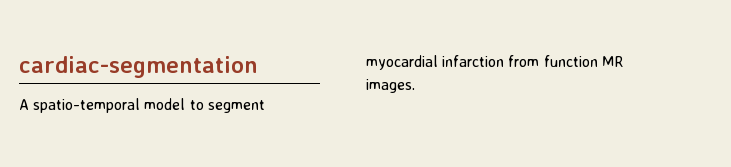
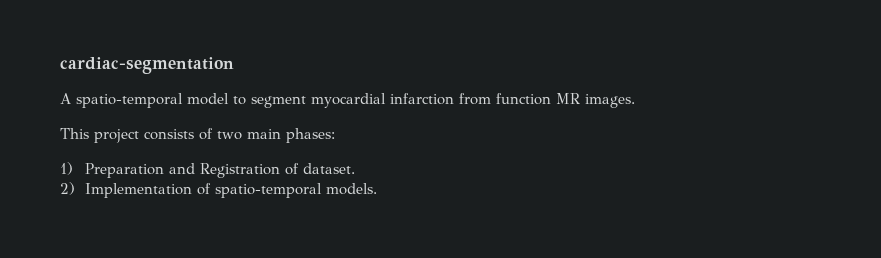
(415, 86) none -> [60,128,335,143] [60,162,355,178] [60,182,377,198] // This project consists of two main phases: // 1) Preparation and Registration of dataset. // 2) Implementation of spatio-temporal models.

